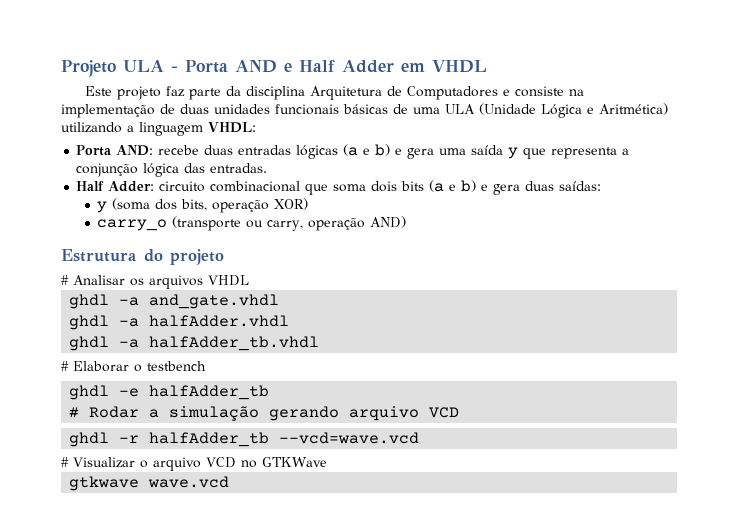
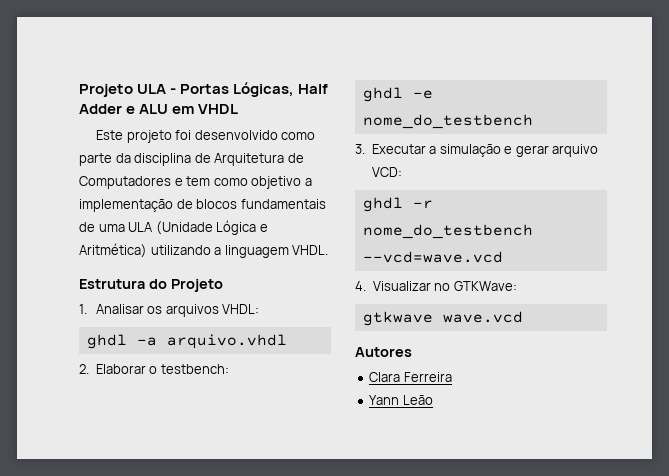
[185,60,394,73] Porta AND e Half Adder -> [180,82,329,97] [79,104,169,114] Portas Lógicas, Half Adder e ALU
[165,86,185,97] faz -> [175,130,316,140] foi desenvolvido como
(305, 93) none -> [194,153,211,163] de
[514,86,584,97] [61,104,388,118] consiste na implementação de duas unidades funcionais básicas -> [186,176,312,189] [79,199,326,212] tem como objetivo a implementação de blocos fundamentais
[208,122,256,133] [76,144,630,159] [76,163,268,177] [76,180,602,195] [97,198,309,213] [97,216,407,231] VHDL: // Porta AND: recebe duas entradas lógicas (a e b) e gera uma saída y que representa a conjunção lógica das entradas. // Half Adder: circuito combinacional que soma dois bits (a e b) e gera duas saídas: // y (soma dos bits, operação XOR) // carry_o (transporte ou carry, operação AND) -> [292,245,329,255] VHDL.
[170,249,224,265] [61,275,69,285] projeto // # -> [170,279,223,292] [79,304,87,314] Projeto // 1.
[208,275,249,286] [69,294,280,309] [69,315,290,330] [69,336,320,351] [61,361,69,371] VHDL // ghdl -a and_gate.vhdl // ghdl -a halfAdder.vhdl // ghdl -a halfAdder_tb.vhdl // # -> [222,304,260,314] [86,334,287,349] [79,364,89,374] VHDL: // ghdl -a arquivo.vhdl // 2.
[147,361,206,371] testbench -> [160,364,229,374] testbench:
[149,385,270,400] [69,406,460,421] halfAdder_tb // # Rodar a simulação gerando arquivo VCD -> [362,114,533,129] [355,144,599,157] [371,167,402,177] nome_do_testbench // 3. Executar a simulação e gerar arquivo VCD:
[149,432,270,447] halfAdder_tb -> [362,224,533,239] nome_do_testbench
[61,457,327,471] [69,476,230,491] # Visualizar o arquivo VCD no GTKWave // gtkwave wave.vcd -> [355,281,517,291] [362,311,523,326] [355,347,412,357] [369,372,452,382] [369,395,433,405] 4. Visualizar no GTKWave: // gtkwave wave.vcd // Autores // Clara Ferreira // Yann Leão

